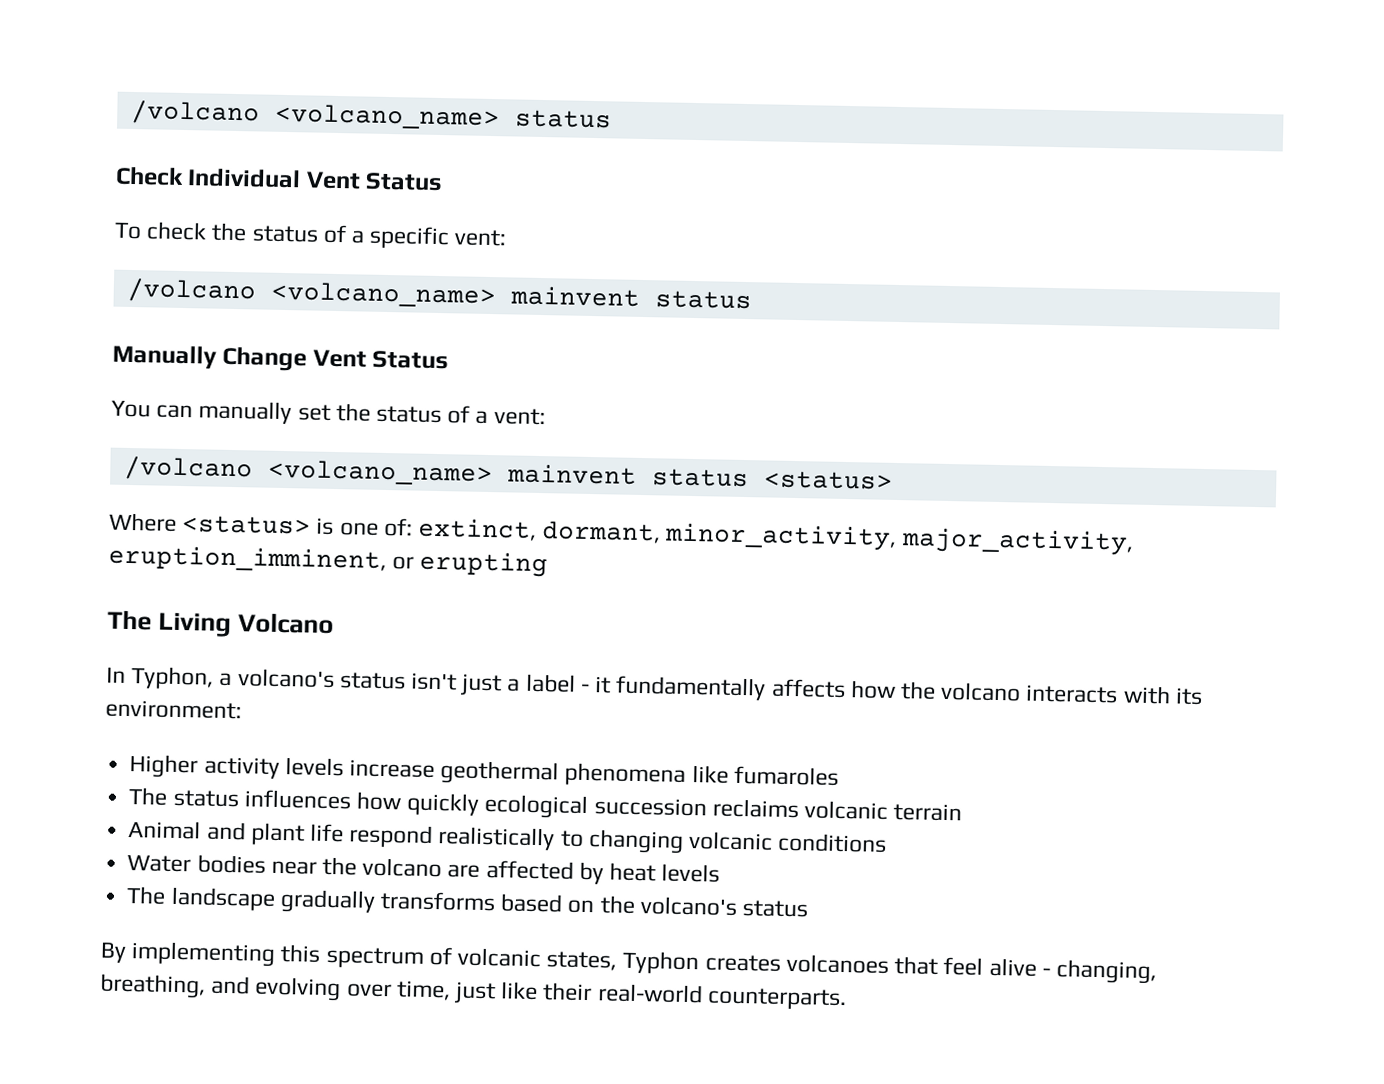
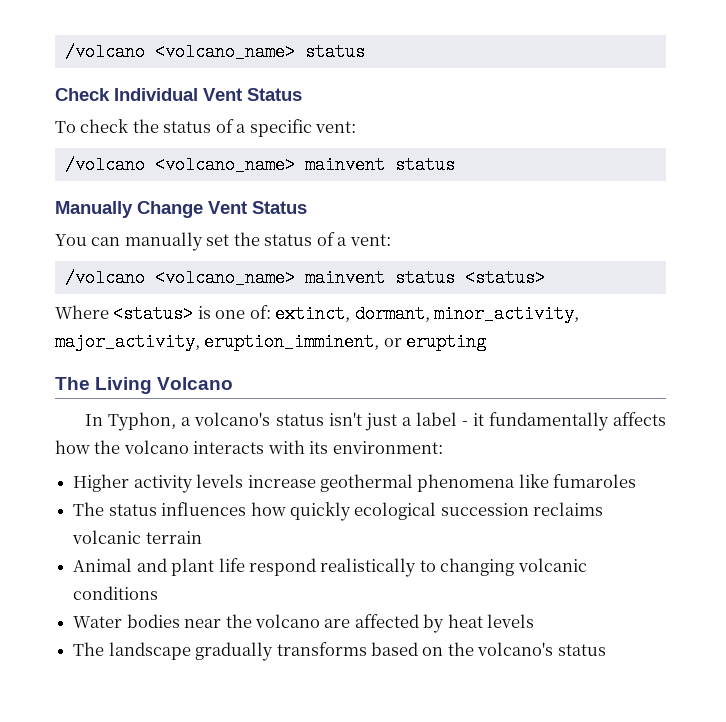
[100,941,1157,985] [100,973,847,1011] // By implementing this spectrum of volcanic states, Typhon creates volcanoes that feel alive - changing, breathing, and evolving over time, just like their real-world counterparts. -> (606, 650) none

